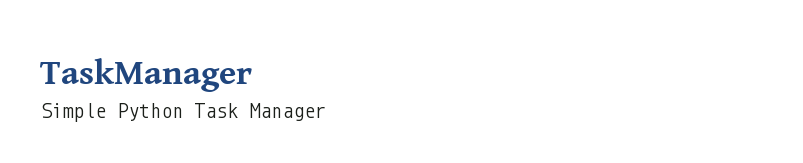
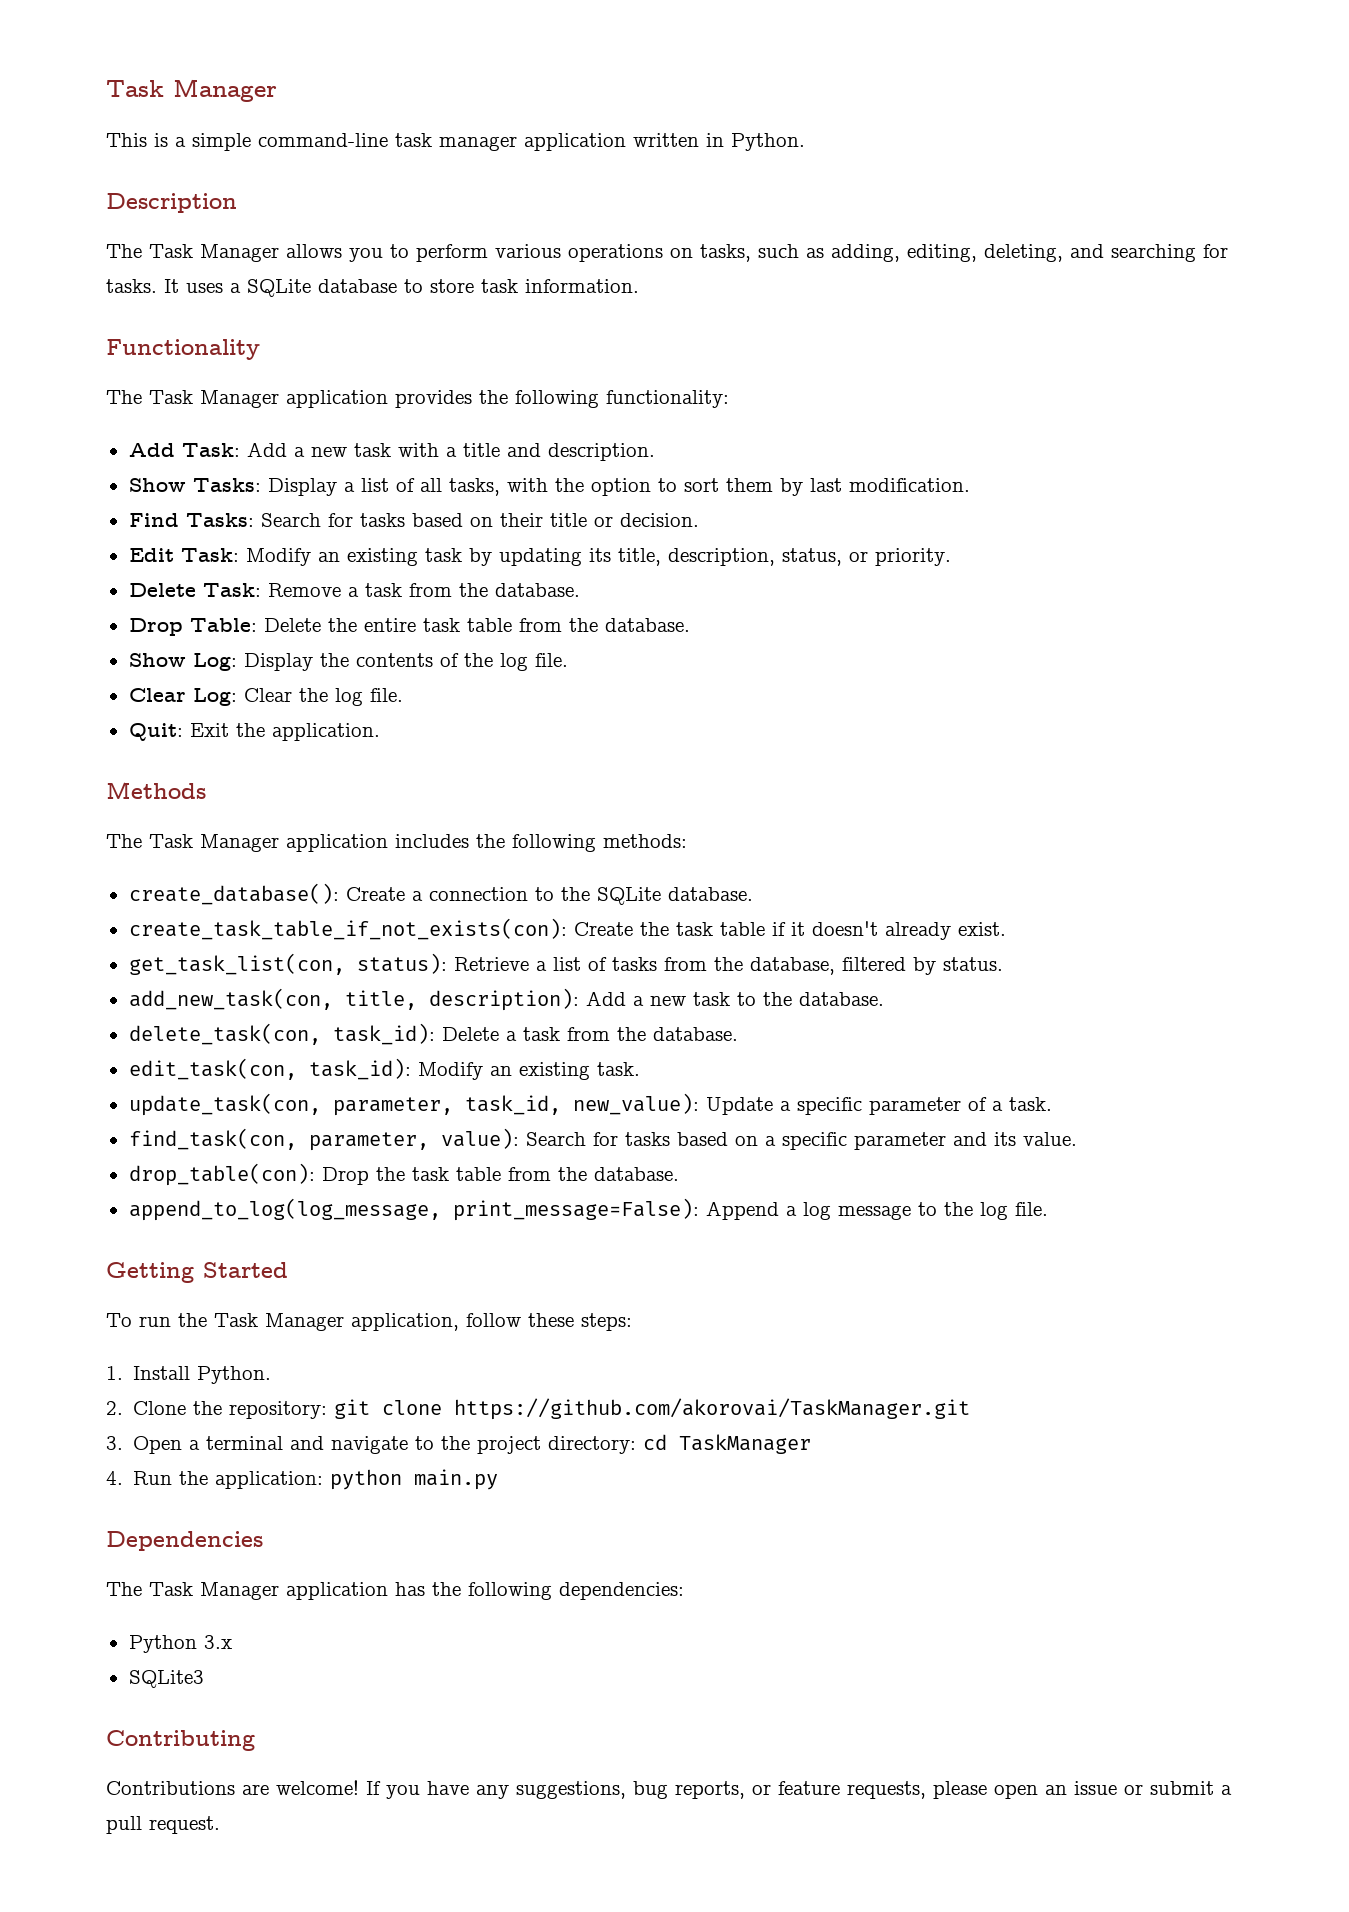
[40,58,252,92] [40,103,326,122] TaskManager // Simple Python Task Manager -> [106,79,277,102] [106,133,805,151] [106,193,237,213] [106,244,1228,262] [106,279,639,297] [106,339,260,360] [106,390,729,408] [128,442,655,461] [128,478,970,496] [128,513,699,527] [128,548,951,566] [128,583,580,597] [128,618,690,636] [128,653,568,671] [128,688,403,706] [128,723,380,741] [106,782,206,799] [106,834,687,852] [128,883,753,905] [128,918,1006,940] [128,953,1003,975] [128,988,884,1011] [128,1023,738,1045] [128,1058,640,1080] [128,1093,1052,1116] [128,1128,1077,1151] [128,1163,679,1186] [128,1198,1048,1221] [106,1262,288,1283] [106,1313,632,1331] [106,1366,272,1384] [106,1398,971,1420] [106,1434,812,1454] [106,1469,499,1490] [106,1531,263,1551] [106,1582,684,1600] [128,1635,232,1653] [128,1670,204,1688] [106,1730,255,1751] [106,1780,1232,1799] [106,1816,220,1834] Task Manager // This is a simple command-line task manager application written in Python. // Description // The Task Manager allows you to perform various operations on tasks, such as adding, editing, deleting, and searching for tasks. It uses a SQLite database to store task information. // Functionality // The Task Manager application provides the following functionality: // Add Task: Add a new task with a title and description. // Show Tasks: Display a list of all tasks, with the option to sort them by last modification. // Find Tasks: Search for tasks based on their title or decision. // Edit Task: Modify an existing task by updating its title, description, status, or priority. // Delete Task: Remove a task from the database. // Drop Table: Delete the entire task table from the database. // Show Log: Display the contents of the log file. // Clear Log: Clear the log file. // Quit: Exit the application. // Methods // The Task Manager application includes the following methods: // create_database(): Create a connection to the SQLite database. // create_task_table_if_not_exists(con): Create the task table if it doesn't already exist. // get_task_list(con, status): Retrieve a list of tasks from the database, filtered by status. // add_new_task(con, title, description): Add a new task to the database. // delete_task(con, task_id): Delete a task from the database. // edit_task(con, task_id): Modify an existing task. // update_task(con, parameter, task_id, new_value): Update a specific parameter of a task. // find_task(con, parameter, value): Search for tasks based on a specific parameter and its value. // drop_table(con): Drop the task table from the database. // append_to_log(log_message, print_message=False): Append a log message to the log file. // Getting Started // To run the Task Manager application, follow these steps: // 1. Install Python. // 2. Clone the repository: git clone https://github.com/akorovai/TaskManager.git // 3. Open a terminal and navigate to the project directory: cd TaskManager // 4. Run the application: python main.py // Dependencies // The Task Manager application has the following dependencies: // Python 3.x // SQLite3 // Contributing // Contributions are welcome! If you have any suggestions, bug reports, or feature requests, please open an issue or submit a pull request.

